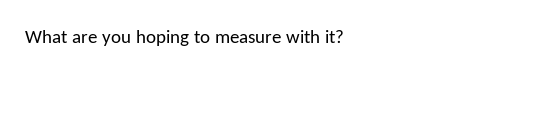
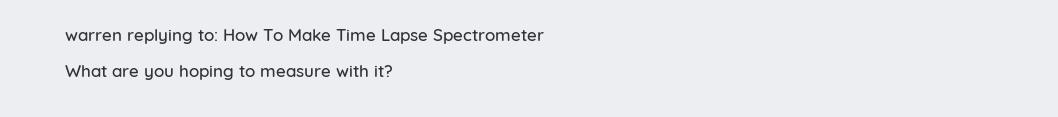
(25, 36) none -> [65,29,544,44] warren replying to: How To Make Time Lapse Spectrometer //

